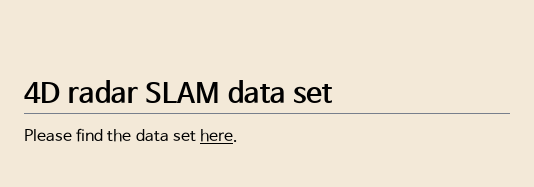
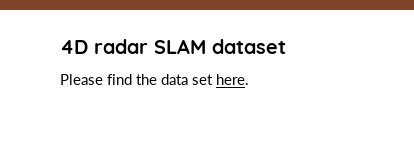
[227,80,333,104] data set -> [212,39,286,54] dataset

